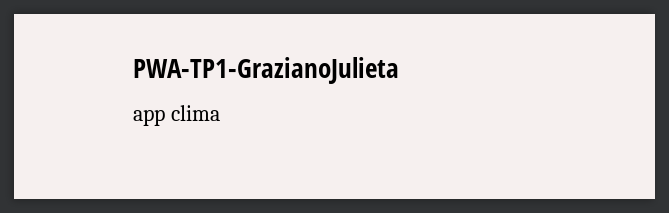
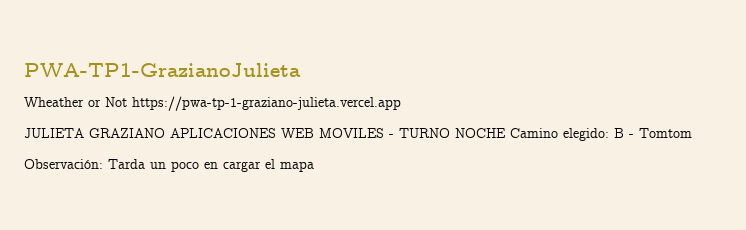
[133,105,220,126] app clima -> [24,96,401,111] [24,128,692,141] [24,159,314,172] Wheather or Not https://pwa-tp-1-graziano-julieta.vercel.app // JULIETA GRAZIANO APLICACIONES WEB MOVILES - TURNO NOCHE Camino elegido: B - Tomtom // Observación: Tarda un poco en cargar el mapa

